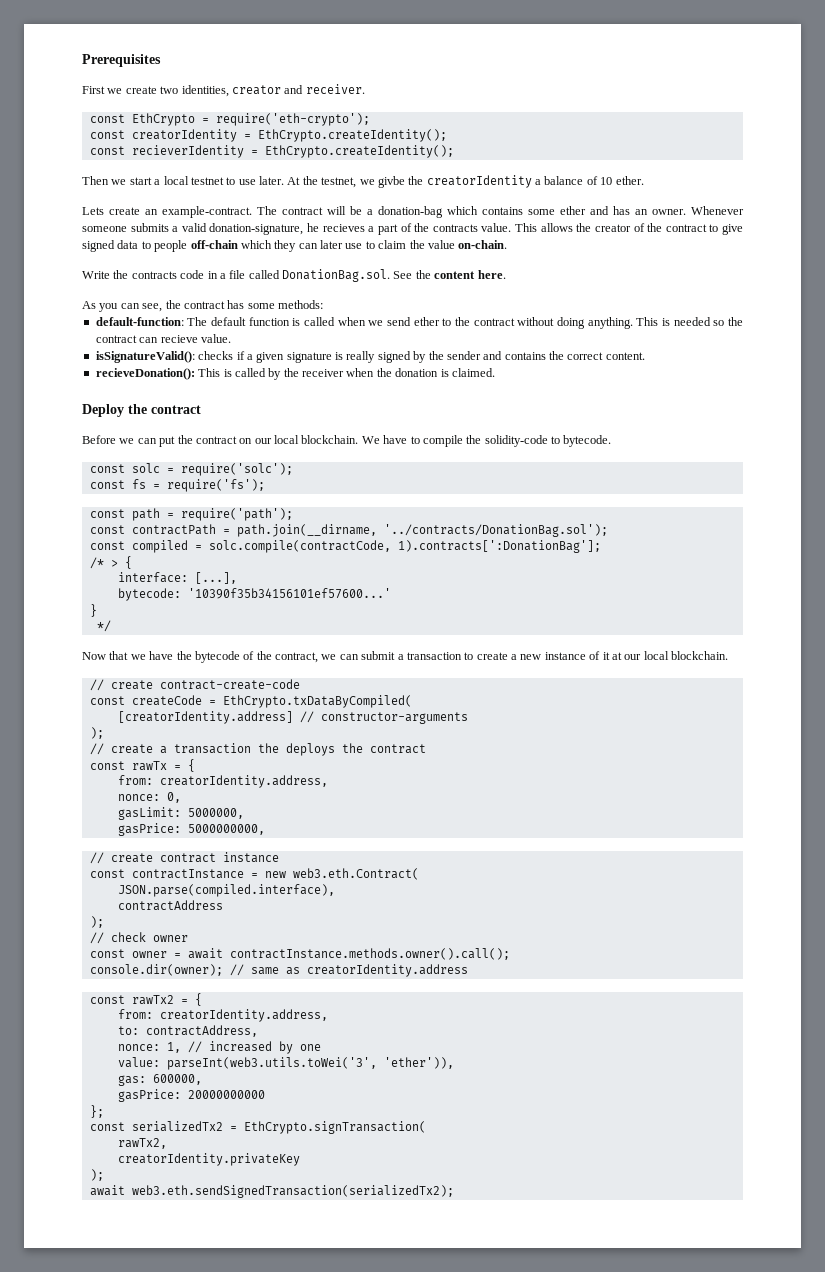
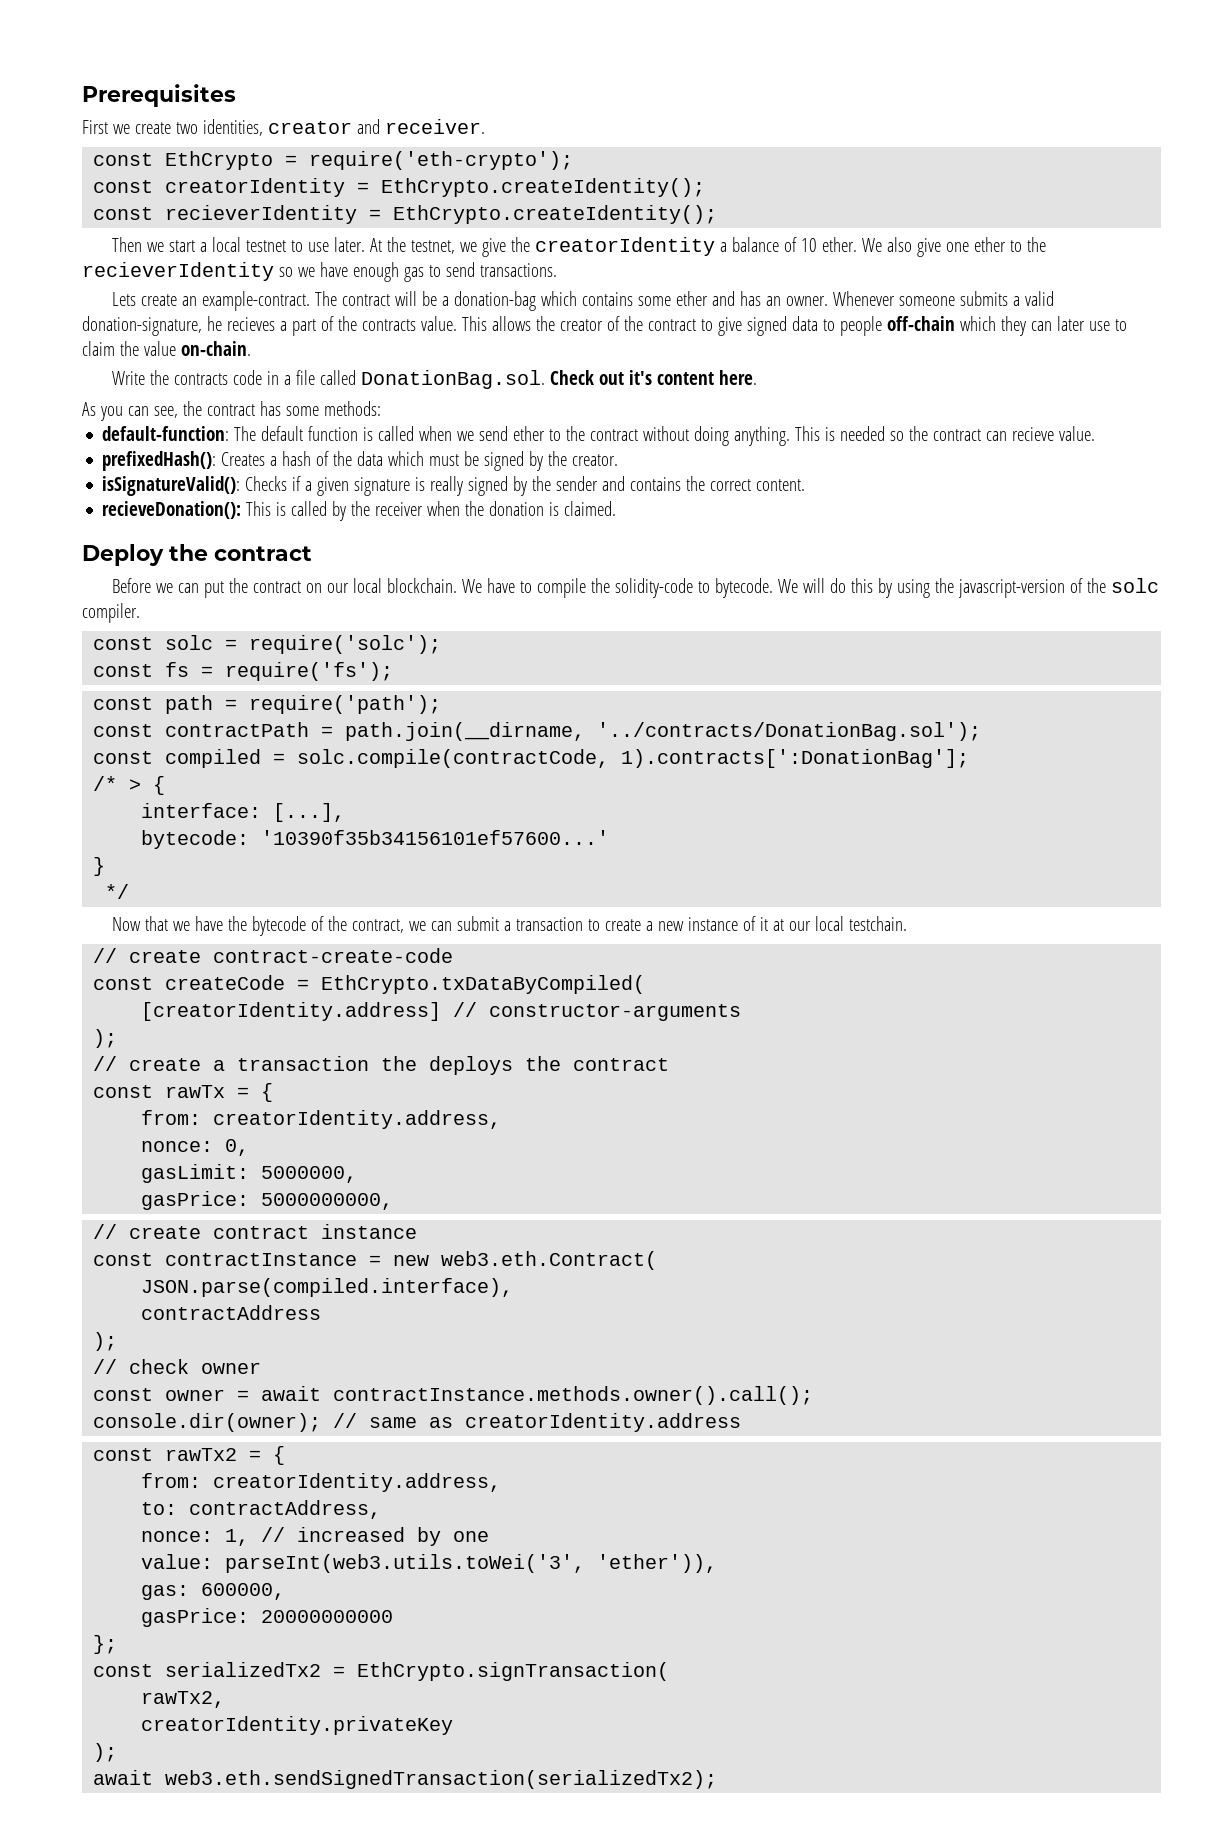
[377,176,405,188] givbe -> [482,238,507,257] give
(644, 180) none -> [862,237,1047,257] [82,262,557,282] We also give one ether to the recieverIdentity so we have enough gas to send transactions.
[393,270,431,279] See the -> [550,370,653,385] Check out it's
(231, 338) none -> [102,451,619,471] // prefixedHash(): Creates a hash of the data which must be signed by the creator.
[198,351,234,360] checks -> [245,476,288,491] Checks
(612, 441) none -> [778,578,1160,598] [82,603,140,623] We will do this by using the javascript-version of the solc compiler.
[671,651,728,660] blockchain. -> [849,916,908,931] testchain.

